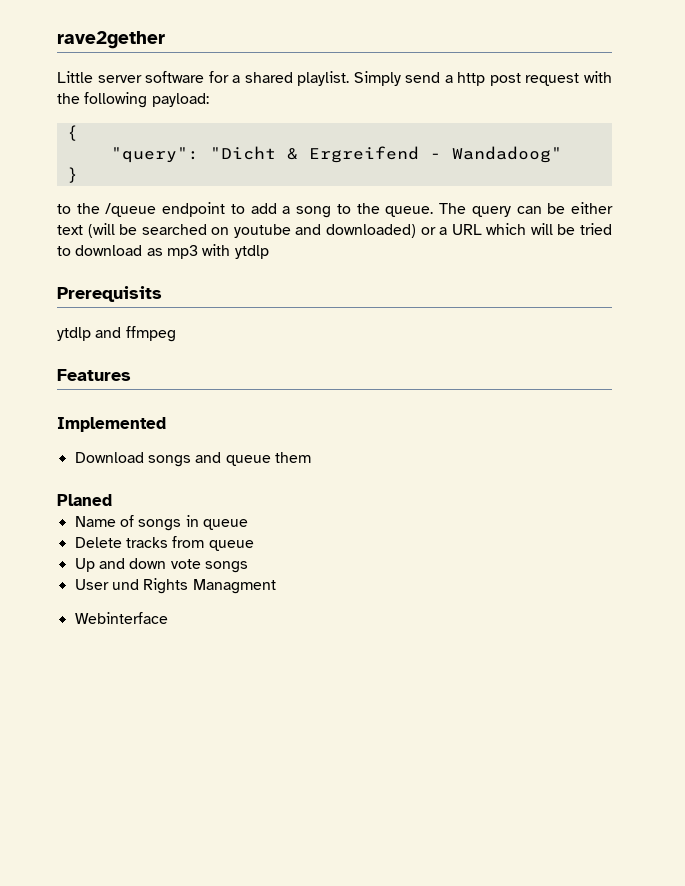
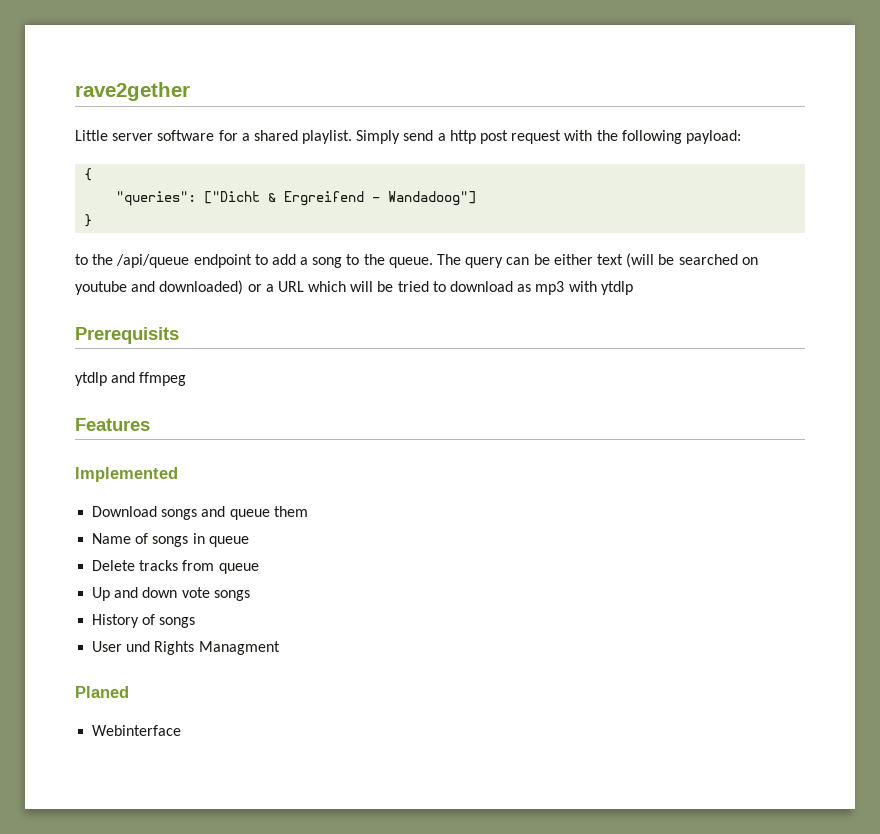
[110,146,276,163] "query": "Dicht -> [116,191,261,206] "queries": ["Dicht
[451,146,562,163] Wandadoog" -> [388,191,477,206] Wandadoog"]
[105,203,157,217] /queue -> [116,254,190,268] /api/queue
[57,494,112,506] // Planed -> (308, 511) none
(248, 567) none -> [92,614,196,628] // History of songs
(276, 586) none -> [75,686,129,698] // Planed

